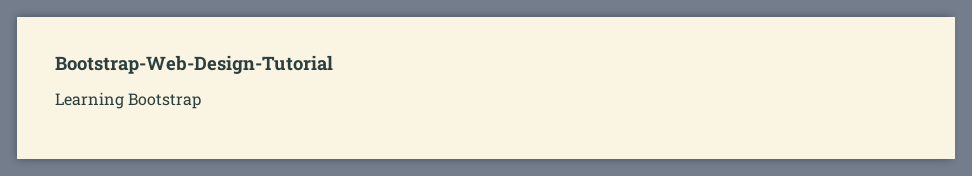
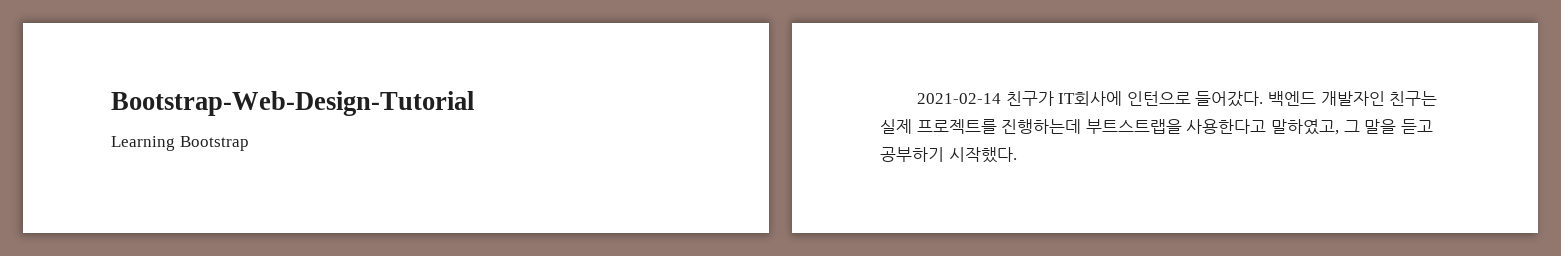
(202, 101) none -> [917,91,1438,107] [880,119,1433,135] [880,147,1017,163] // 2021-02-14 친구가 IT회사에 인턴으로 들어갔다. 백엔드 개발자인 친구는 실제 프로젝트를 진행하는데 부트스트랩을 사용한다고 말하였고, 그 말을 듣고 공부하기 시작했다.

